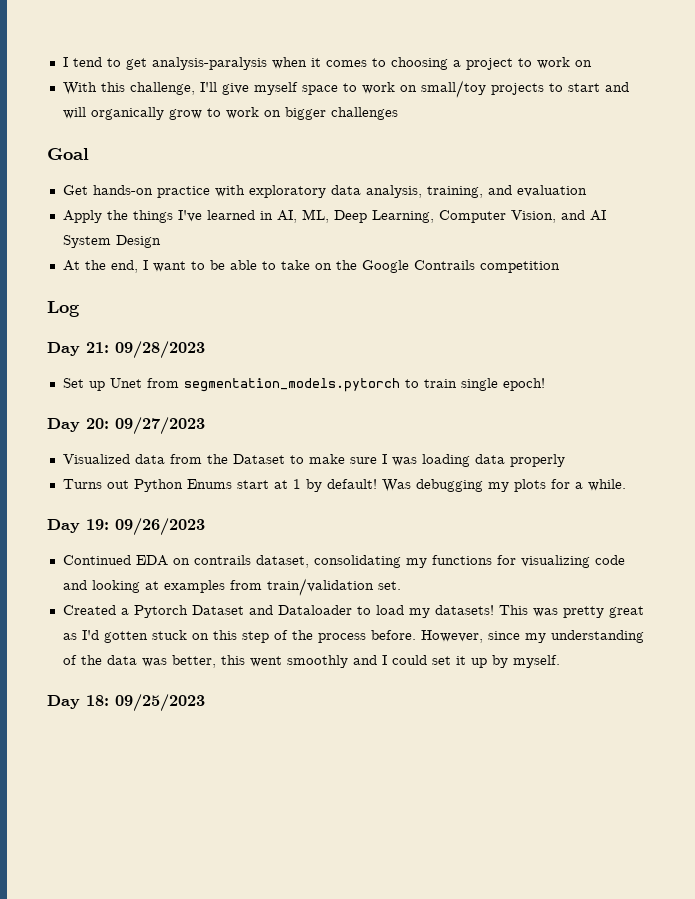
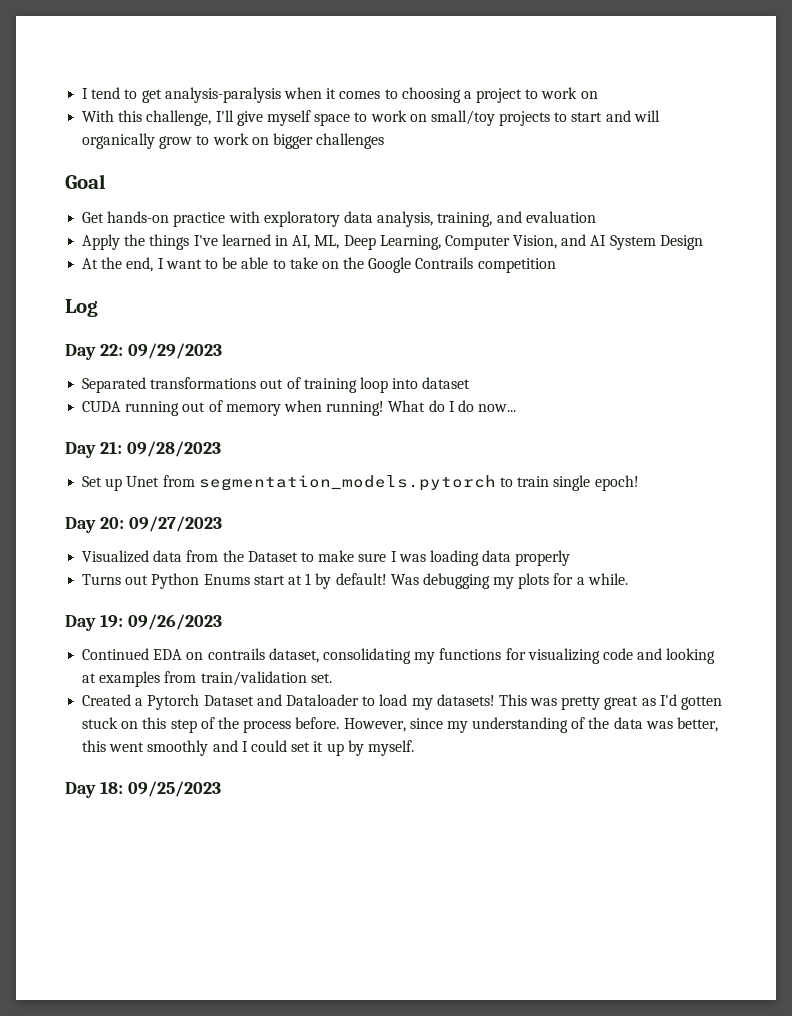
(80, 309) none -> [65,343,222,360] [82,377,471,393] [82,400,517,416] // Day 22: 09/29/2023 // Separated transformations out of training loop into dataset // CUDA running out of memory when running! What do I do now...

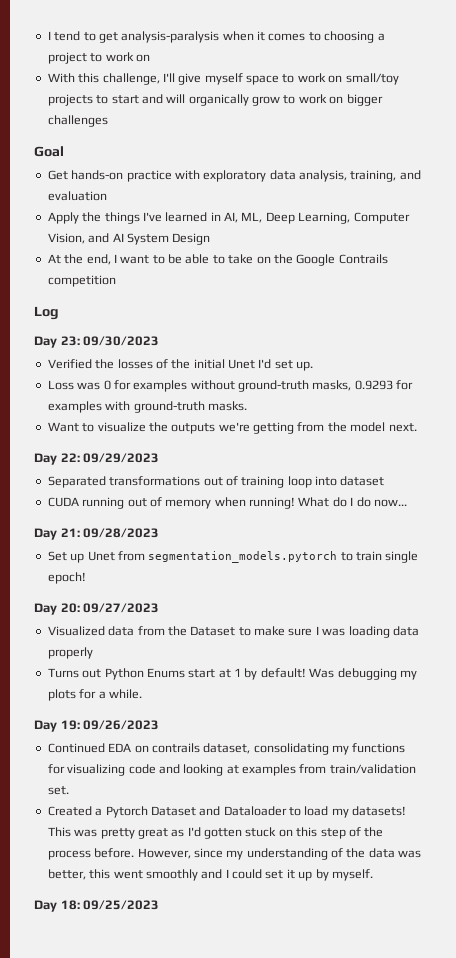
(98, 308) none -> [34,336,160,348] [47,359,314,371] [47,380,414,392] [47,401,247,413] [47,422,417,434] // Day 23: 09/30/2023 // Verified the losses of the initial Unet I'd set up. // Loss was 0 for examples without ground-truth masks, 0.9293 for examples with ground-truth masks. // Want to visualize the outputs we're getting from the model next.

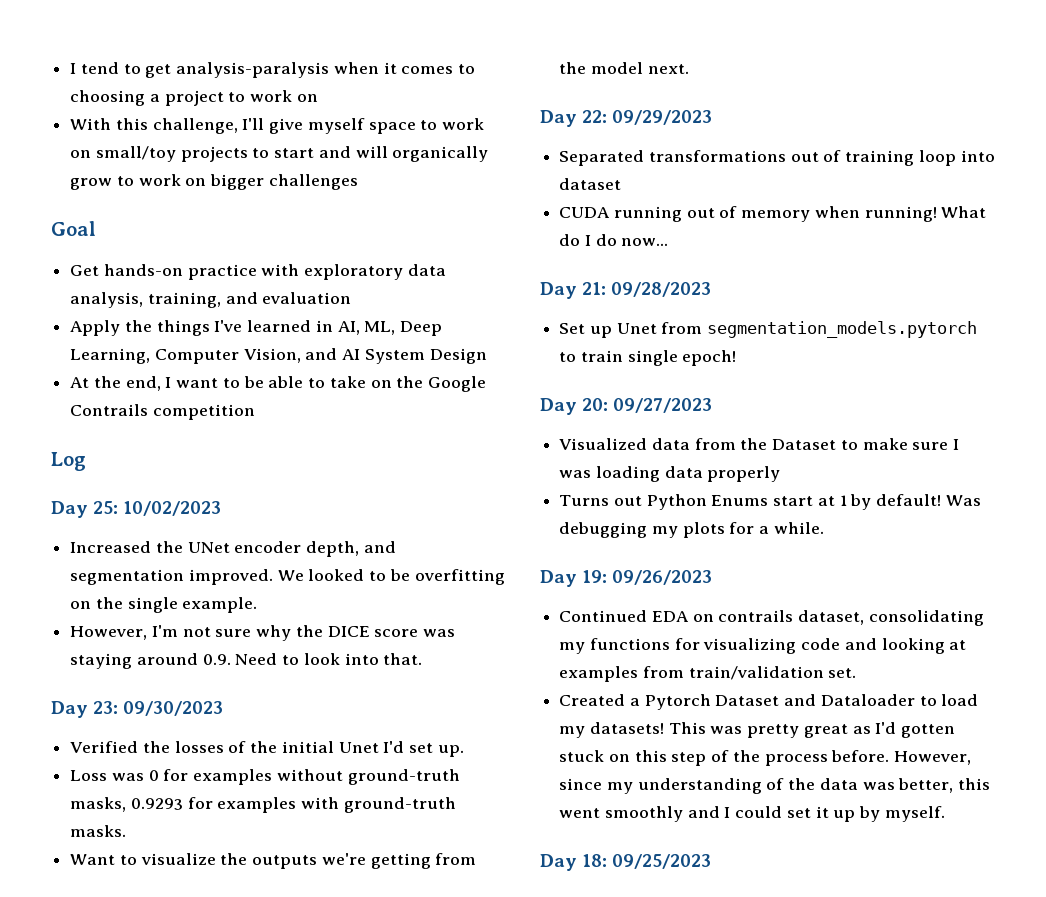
(59, 313) none -> [51,501,222,518] [70,541,396,557] [70,569,505,585] [70,597,258,613] [70,625,456,641] [70,653,423,669] // Day 25: 10/02/2023 // Increased the UNet encoder depth, and segmentation improved. We looked to be overfitting on the single example. // However, I'm not sure why the DICE score was staying around 0.9. Need to look into that.

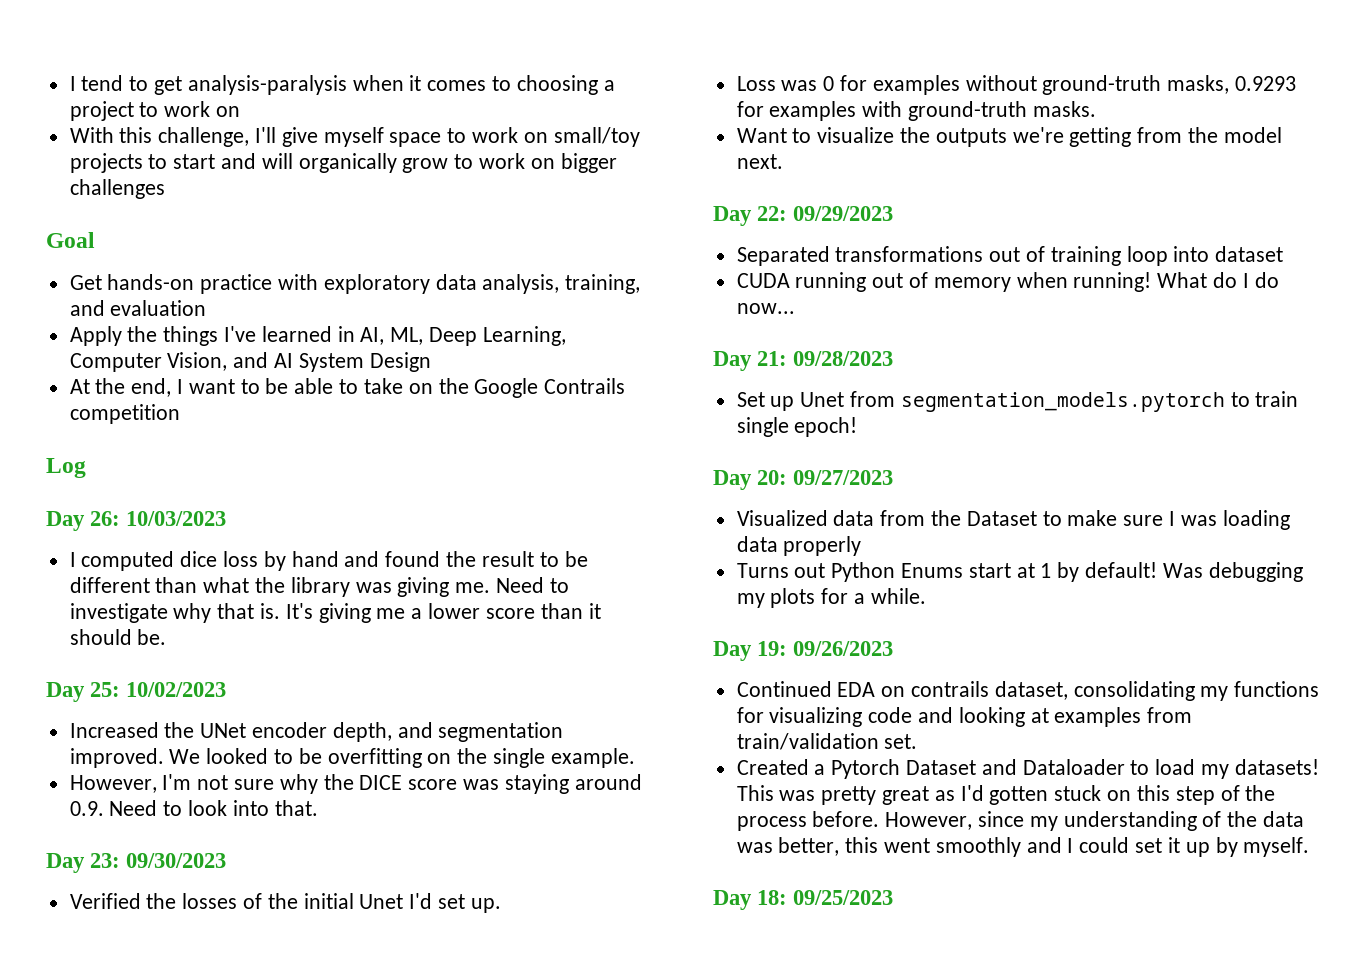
(86, 461) none -> [46,511,227,531] [69,551,588,571] [69,577,569,597] [69,603,601,623] [69,629,167,645] // Day 26: 10/03/2023 // I computed dice loss by hand and found the result to be different than what the library was giving me. Need to investigate why that is. It's giving me a lower score than it should be.

